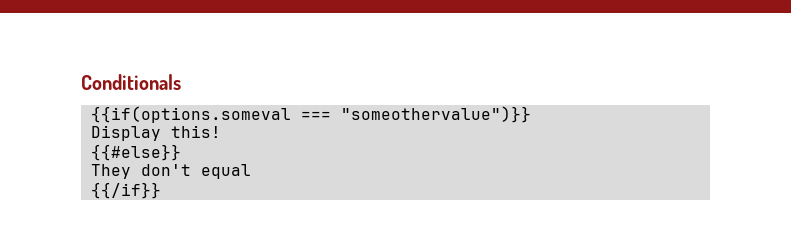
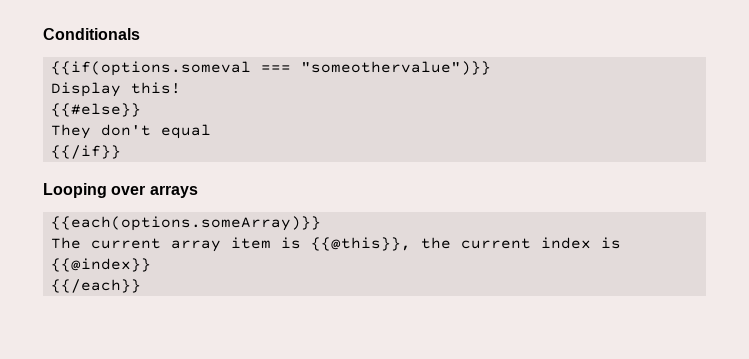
(161, 190) none -> [43,183,198,198] [51,216,322,231] [51,237,622,252] [51,258,152,272] [51,279,142,293] // Looping over arrays // {{each(options.someArray)}} // The current array item is {{@this}}, the current index is {{@index}} // {{/each}}

